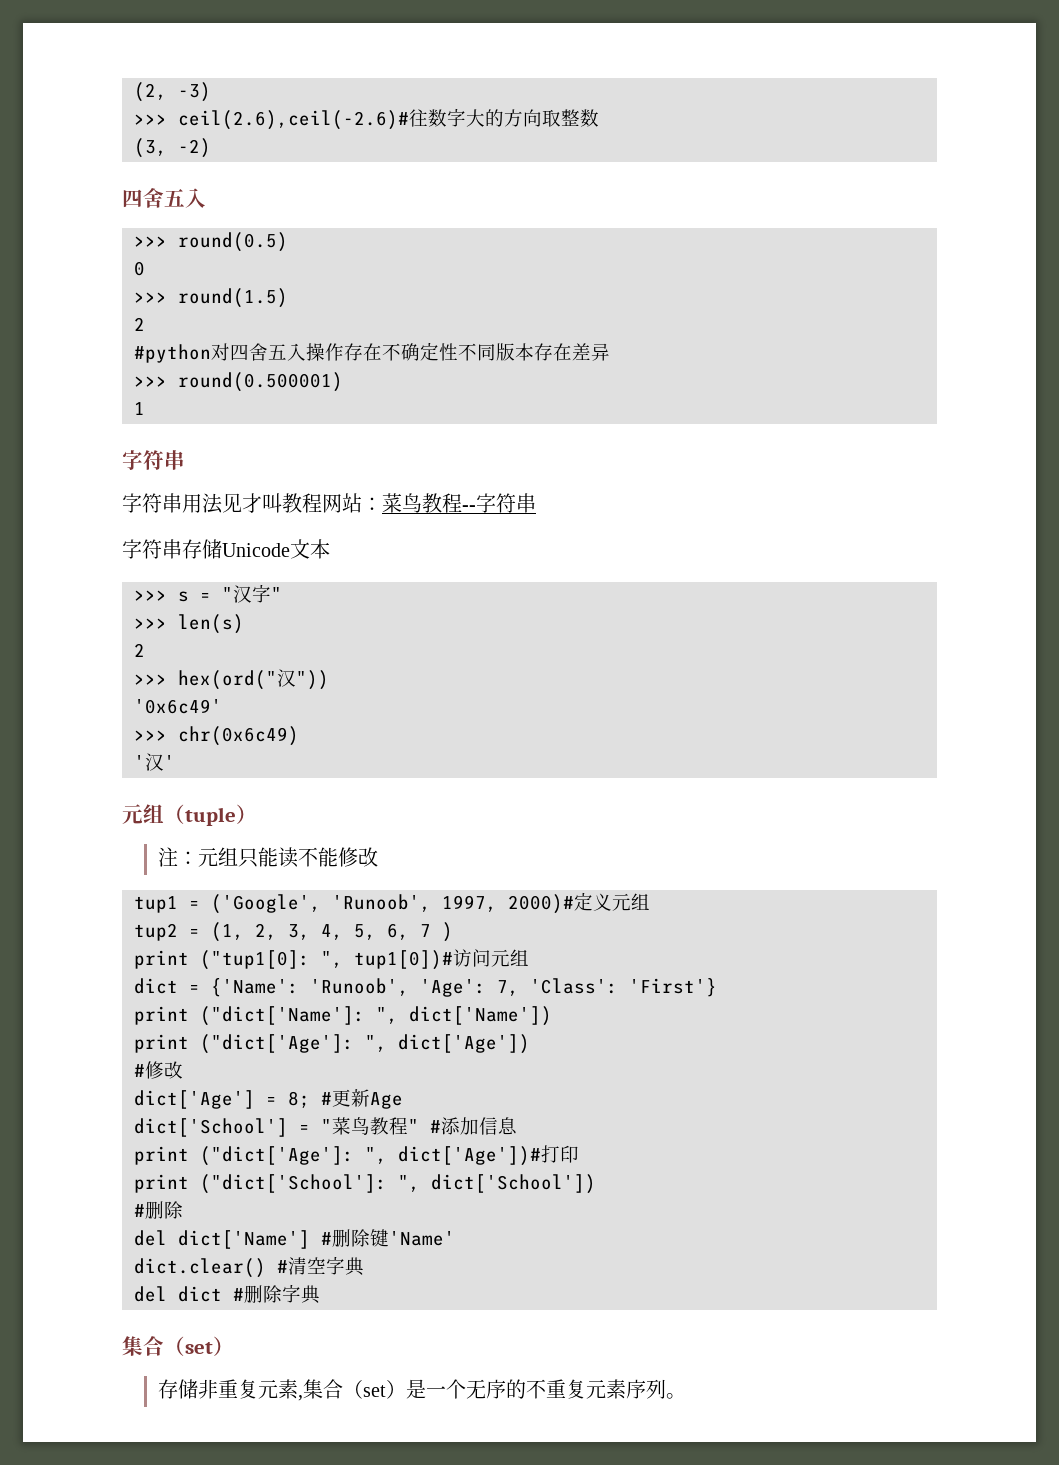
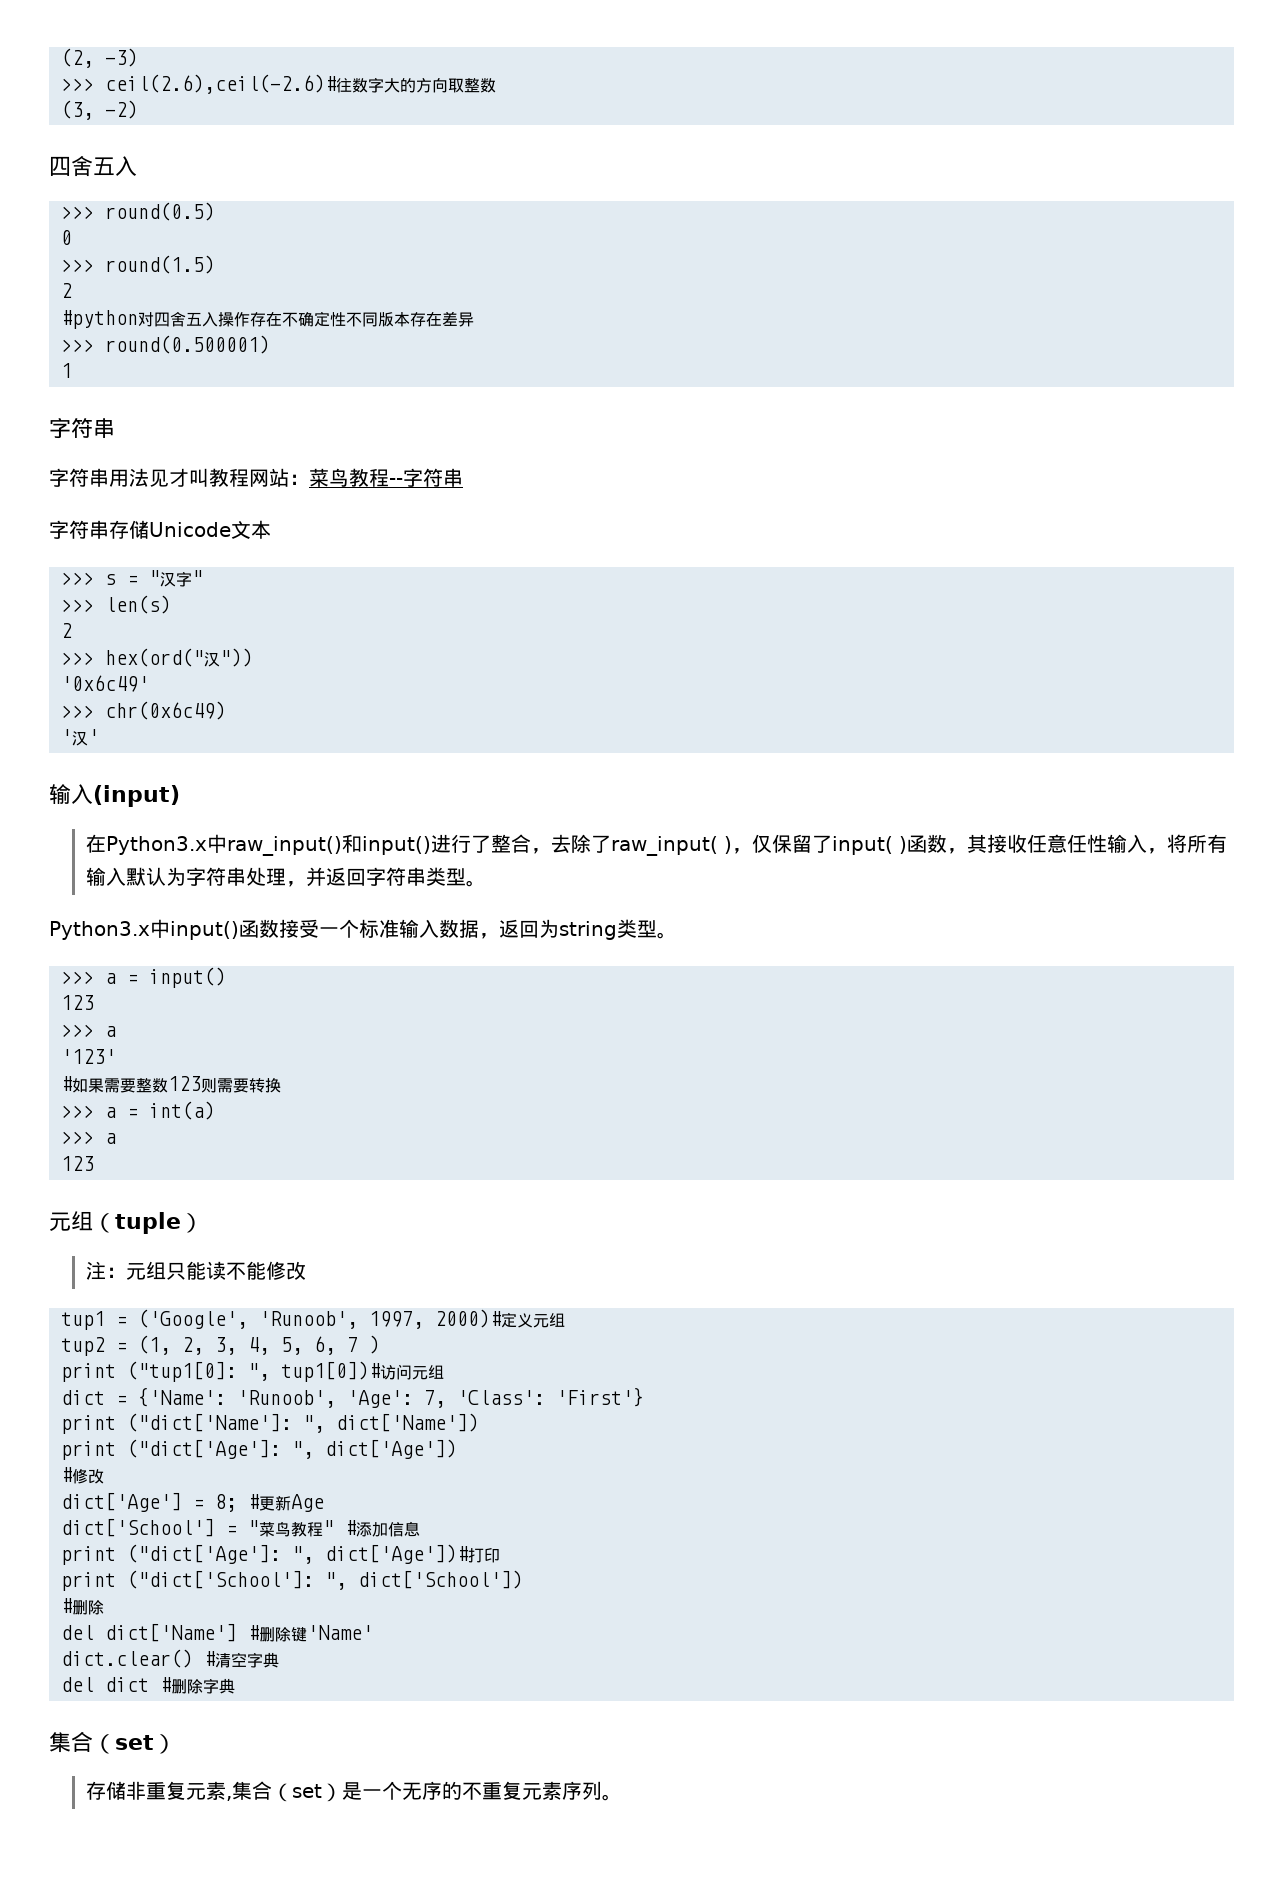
(175, 762) none -> [49,784,180,807] [85,834,1227,856] [85,867,486,887] [49,919,677,940] [61,967,226,988] [61,995,94,1010] [61,1024,116,1037] [61,1049,116,1064] [61,1076,281,1093] [61,1101,215,1120] [61,1131,116,1144] [61,1156,94,1171] // 输入(input) // 在Python3.x中raw_input()和input()进行了整合，去除了raw_input( )，仅保留了input( )函数，其接收任意任性输入，将所有输入默认为字符串处理，并返回字符串类型。 // Python3.x中input()函数接受一个标准输入数据，返回为string类型。 // >>> a = input() // 123 // >>> a // '123' // #如果需要整数123则需要转换 // >>> a = int(a) // >>> a // 123

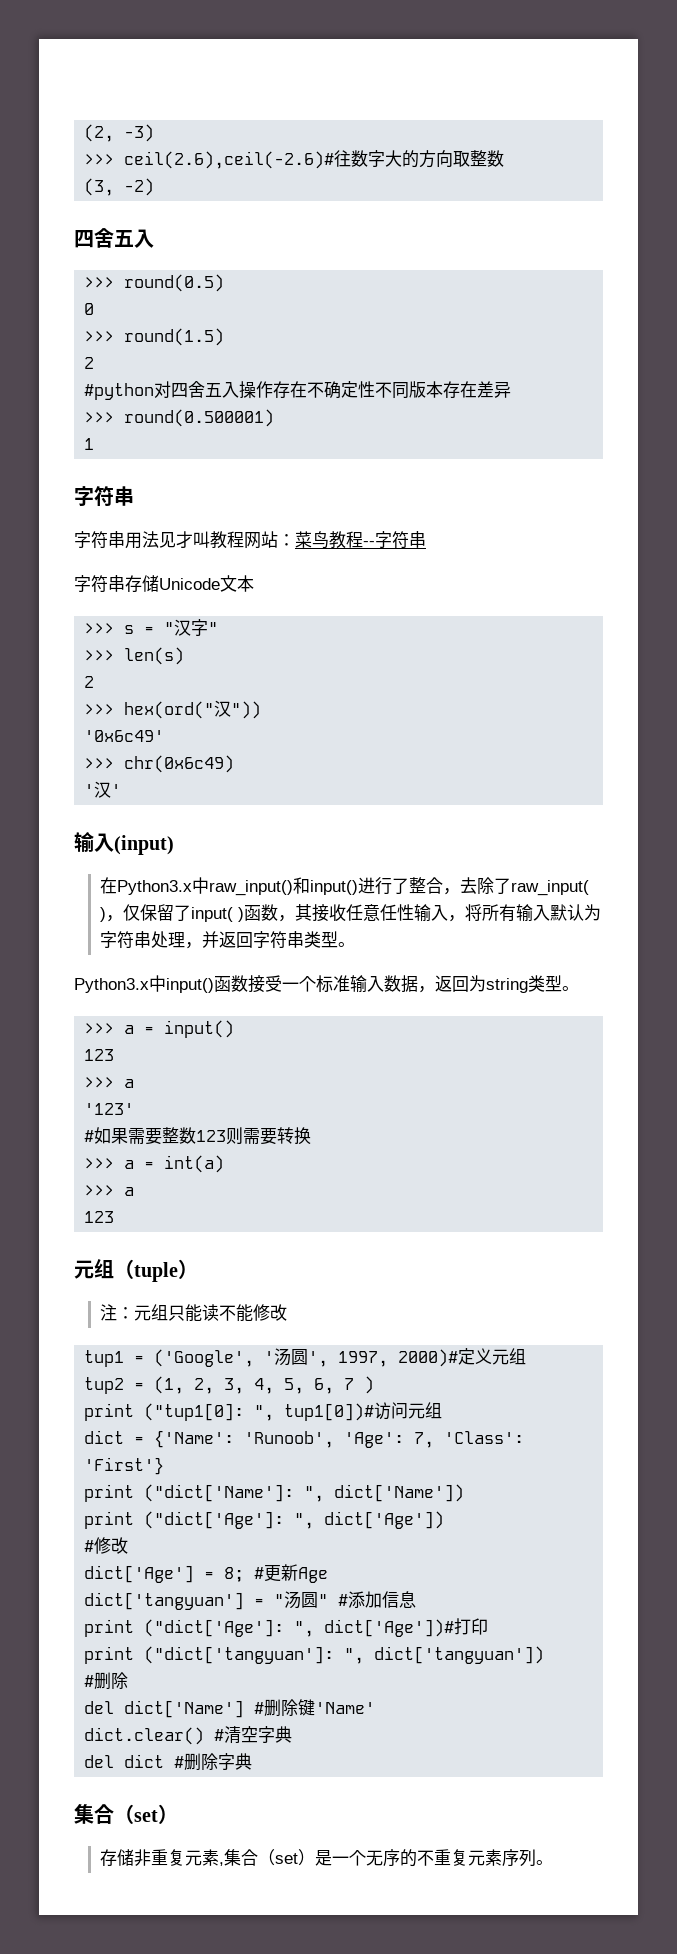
[259,1311,358,1329] 'Runoob', -> [264,1348,329,1367] '汤圆',
[61,1518,323,1537] dict['School'] = "菜鸟教程 -> [84,1591,319,1610] dict['tangyuan'] = "汤圆
[127,1570,523,1590] ("dict['School']: ", dict['School']) -> [144,1646,545,1664] ("dict['tangyuan']: ", dict['tangyuan'])

